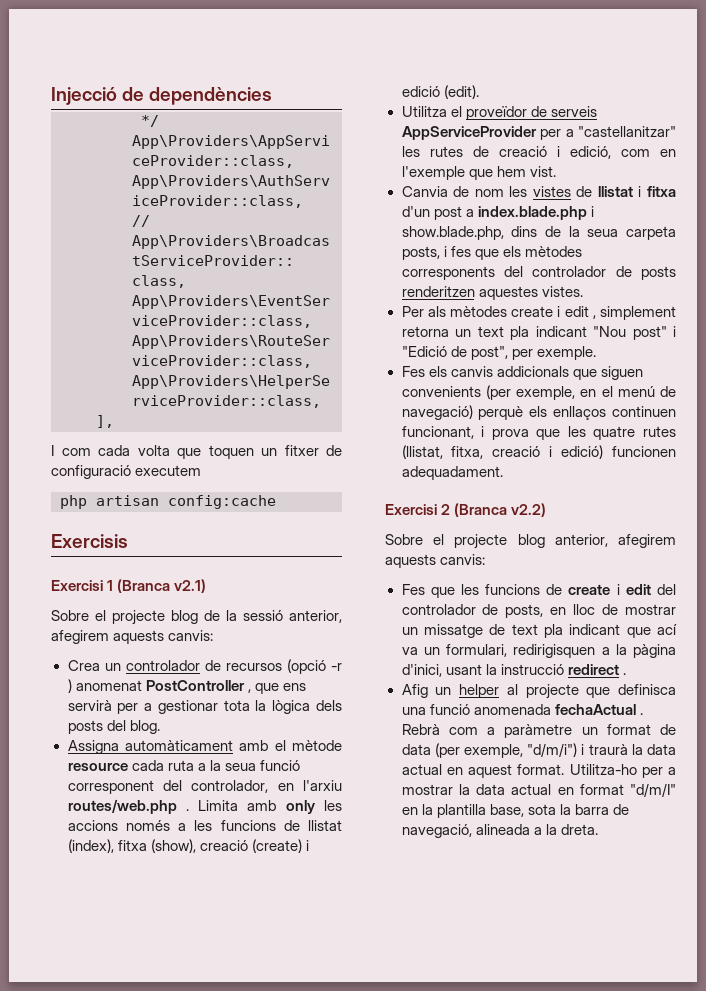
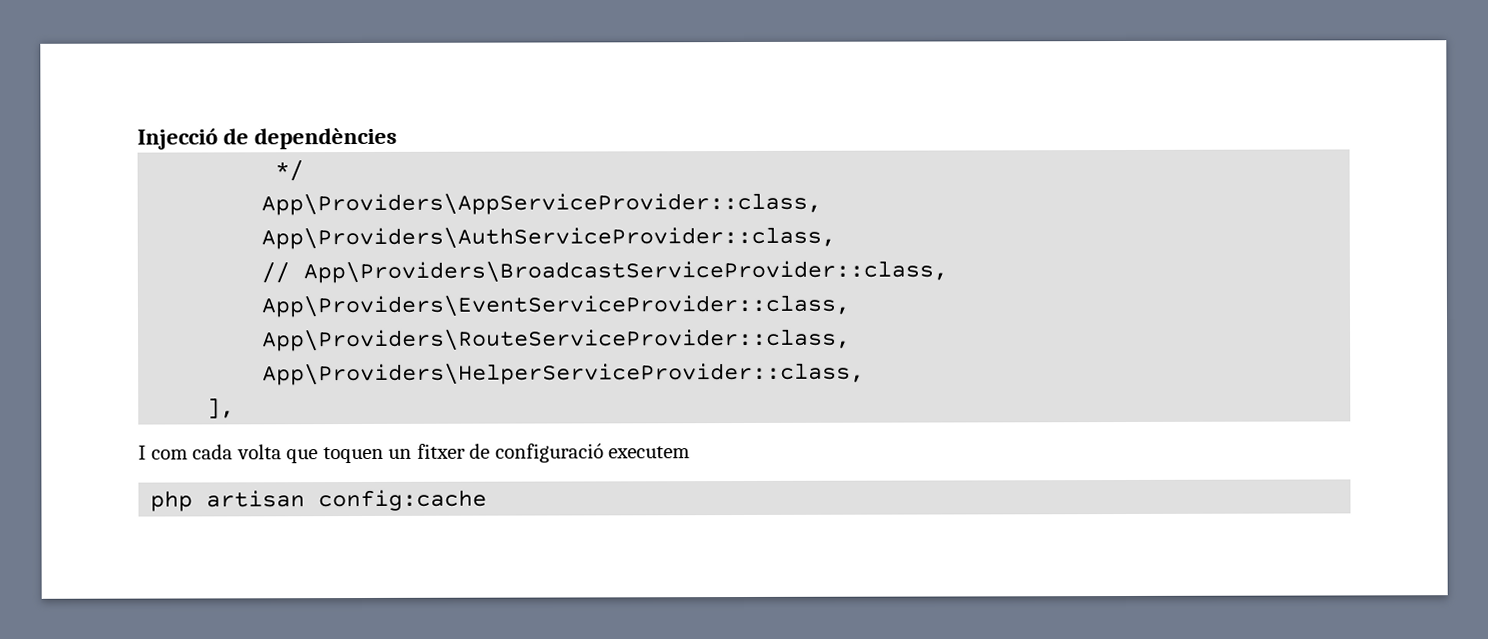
[51,534,128,548] [51,579,207,593] [51,610,342,625] [51,630,214,644] [67,659,342,674] [67,679,306,694] [67,700,342,714] [67,720,160,734] [67,740,342,754] [67,760,300,771] [67,780,342,794] [67,799,343,814] [67,820,342,831] [67,839,309,853] [401,85,479,99] [401,106,597,120] [401,126,676,140] [401,146,676,159] [401,166,556,180] [401,186,676,197] [401,206,594,220] [401,226,676,240] [401,246,582,260] [401,266,676,280] [401,286,583,300] [401,306,676,320] [401,326,676,340] [401,346,596,360] [401,366,643,380] [401,385,676,400] [401,405,676,420] [401,426,676,440] [401,445,676,459] [401,466,503,480] [385,503,547,517] [385,534,676,549] [385,554,486,568] [401,584,676,598] [401,604,676,618] [401,624,677,638] [401,644,676,658] [401,664,626,677] [401,684,676,699] [401,704,643,715] [401,724,676,738] [401,743,676,758] [401,764,676,778] [401,783,676,797] [401,804,629,818] [401,824,598,838] // Exercisis // Exercisi 1 (Branca v2.1) // Sobre el projecte blog de la sessió anterior, afegirem aquests canvis: // Crea un controlador de recursos (opció -r ) anomenat PostController , que ens servirà per a gestionar tota la lògica dels posts del blog. // Assigna automàticament amb el mètode resource cada ruta a la seua funció corresponent del controlador, en l'arxiu routes/web.php . Limita amb only les accions només a les funcions de llistat (index), fitxa (show), creació (create) i edició (edit). // Utilitza el proveïdor de serveis AppServiceProvider per a "castellanitzar" les rutes de creació i edició, com en l'exemple que hem vist. // Canvia de nom les vistes de llistat i fitxa d'un post a index.blade.php i show.blade.php, dins de la seua carpeta posts, i fes que els mètodes corresponents del controlador de posts renderitzen aquestes vistes. // Per als mètodes create i edit , simplement retorna un text pla indicant "Nou post" i "Edició de post", per exemple. // Fes els canvis addicionals que siguen convenients (per exemple, en el menú de navegació) perquè els enllaços continuen funcionant, i prova que les quatre rutes (llistat, fitxa, creació i edició) funcionen adequadament. // Exercisi 2 (Branca v2.2) // Sobre el projecte blog anterior, afegirem aquests canvis: // Fes que les funcions de create i edit del controlador de posts, en lloc de mostrar un missatge de text pla indicant que ací va un formulari, redirigisquen a la pàgina d'inici, usant la instrucció redirect . // Afig un helper al projecte que definisca una funció anomenada fechaActual . Rebrà com a paràmetre un format de data (per exemple, "d/m/i") i traurà la data actual en aquest format. Utilitza-ho per a mostrar la data actual en format "d/m/I" en la plantilla base, sota la barra de navegació, alineada a la dreta. -> (488, 500) none

